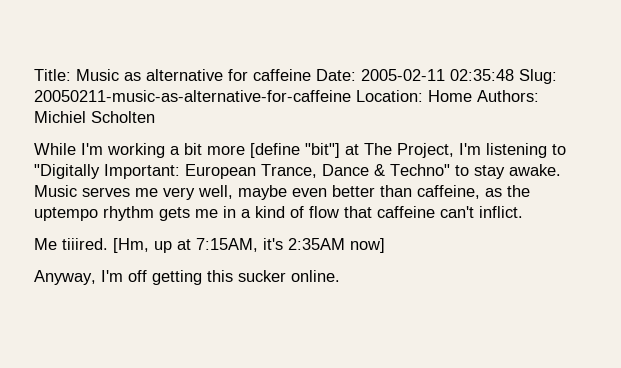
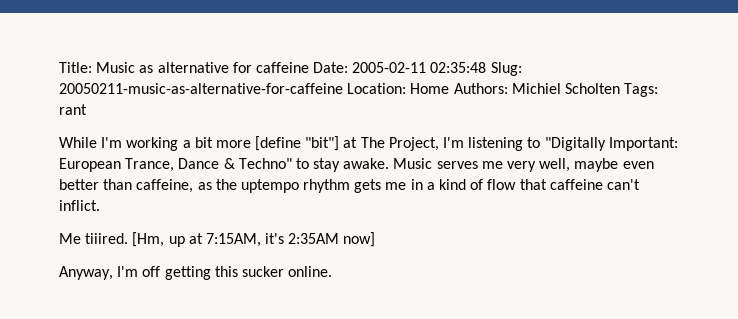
(155, 117) none -> [624,83,659,97] [59,104,87,115] Tags: rant

